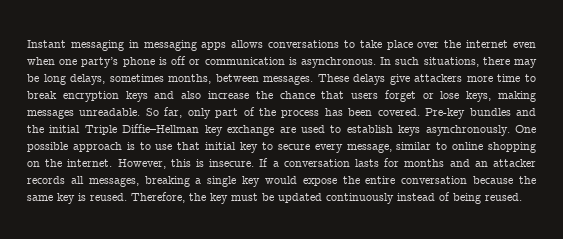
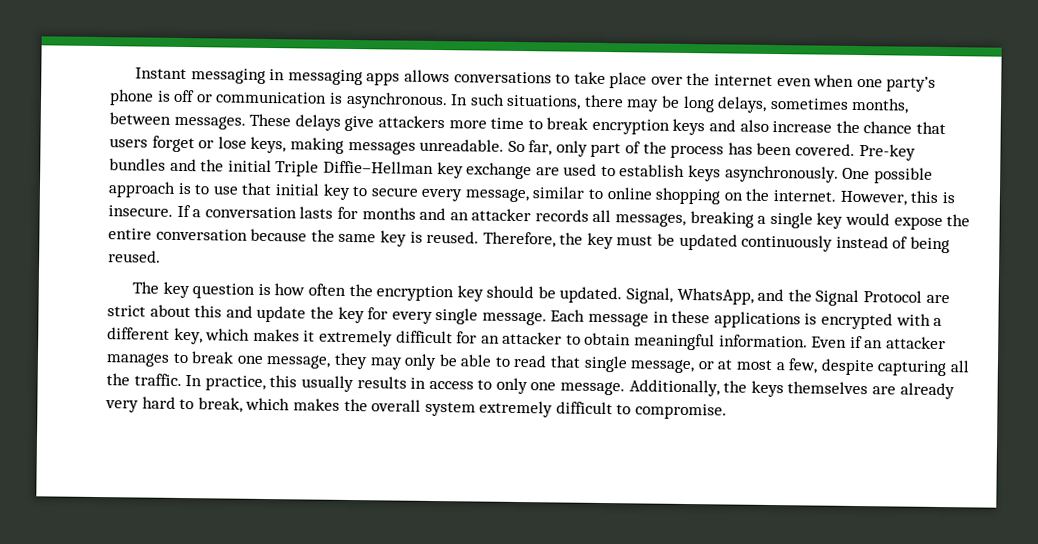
(522, 197) none -> [131,281,950,307] [107,304,943,330] [107,327,947,351] [106,351,969,377] [106,373,955,400] [105,396,728,420] // The key question is how often the encryption key should be updated. Signal, WhatsApp, and the Signal Protocol are strict about this and update the key for every single message. Each message in these applications is encrypted with a different key, which makes it extremely difficult for an attacker to obtain meaningful information. Even if an attacker manages to break one message, they may only be able to read that single message, or at most a few, despite capturing all the traffic. In practice, this usually results in access to only one message. Additionally, the keys themselves are already very hard to break, which makes the overall system extremely difficult to compromise.

